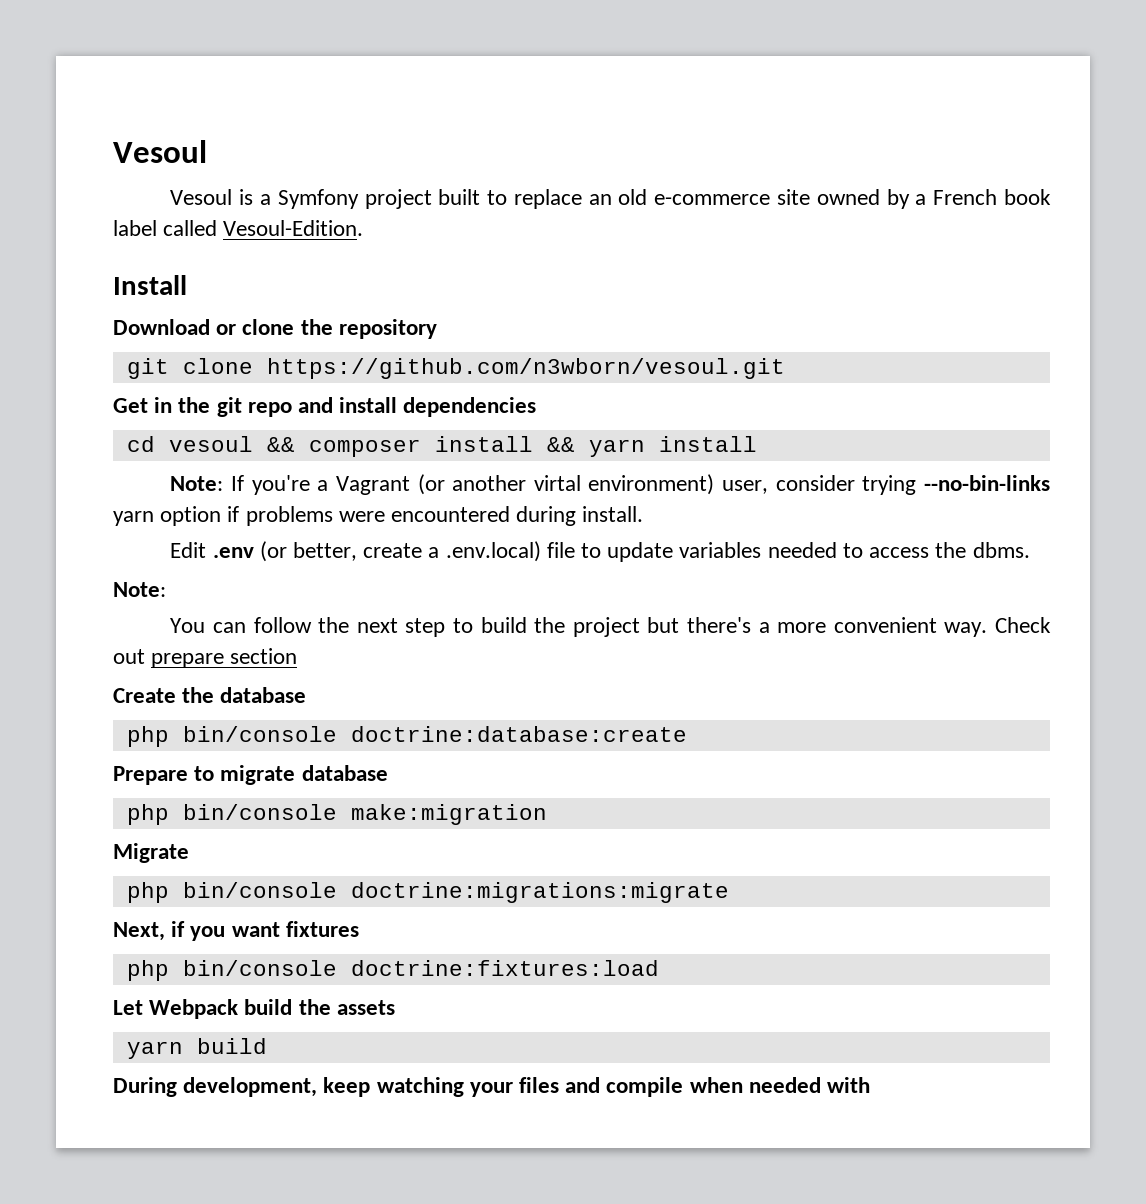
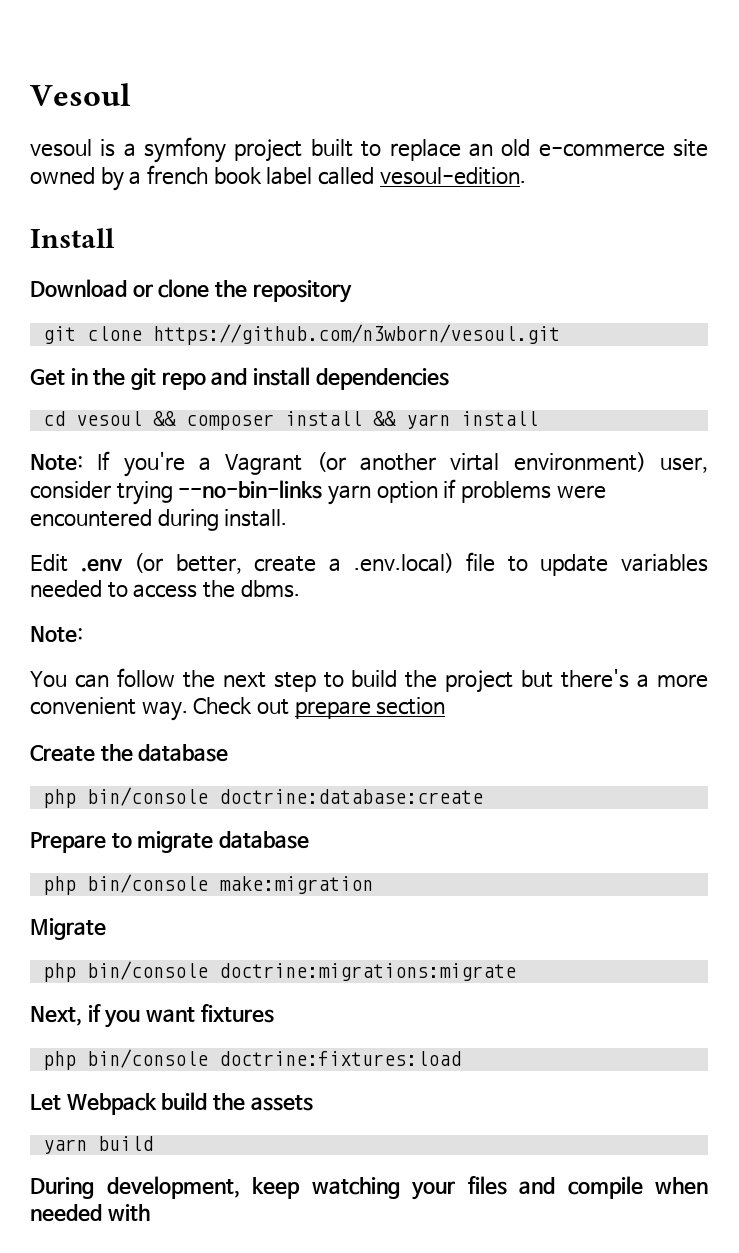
[170,189,233,205] Vesoul -> [30,139,92,157] vesoul
[277,189,359,209] Symfony -> [144,137,227,163] symfony
[933,189,998,205] French -> [147,165,209,185] french
[223,220,364,236] Vesoul-Edition. -> [379,167,526,185] vesoul-edition.

